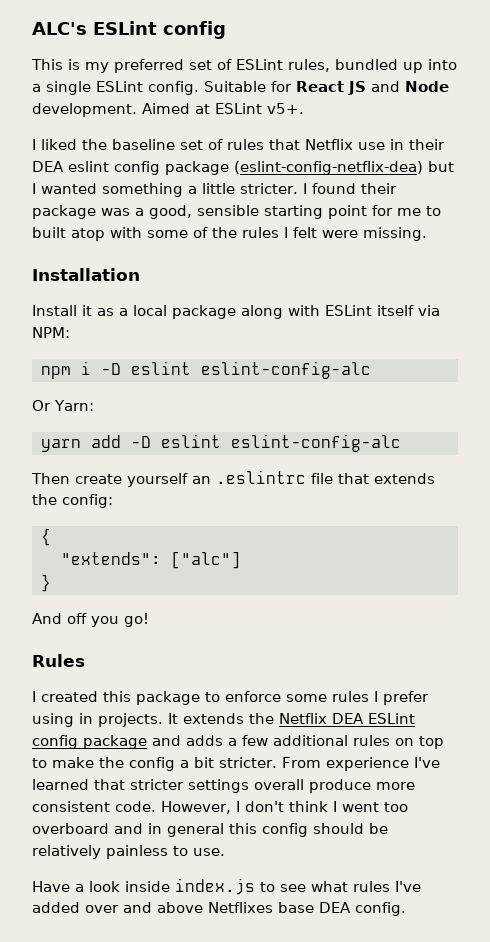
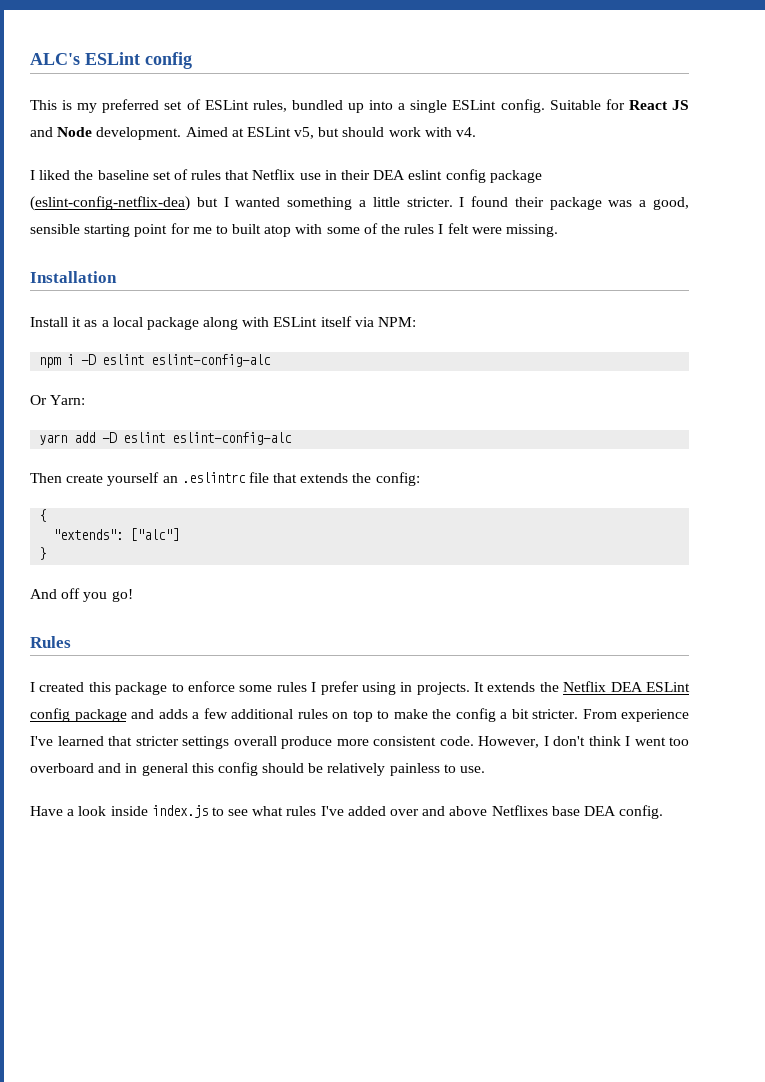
[267,103,304,114] v5+. -> [294,127,477,139] v5, but should work with v4.

